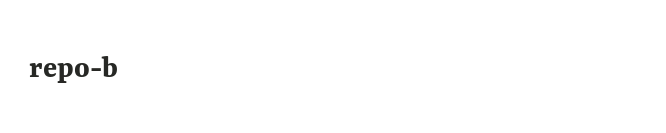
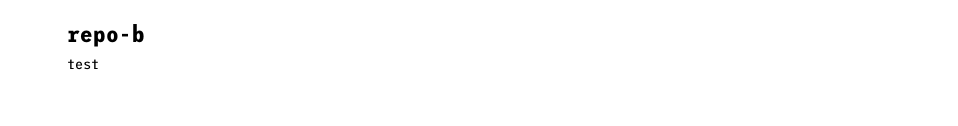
(118, 69) none -> [67,59,99,70] // test

